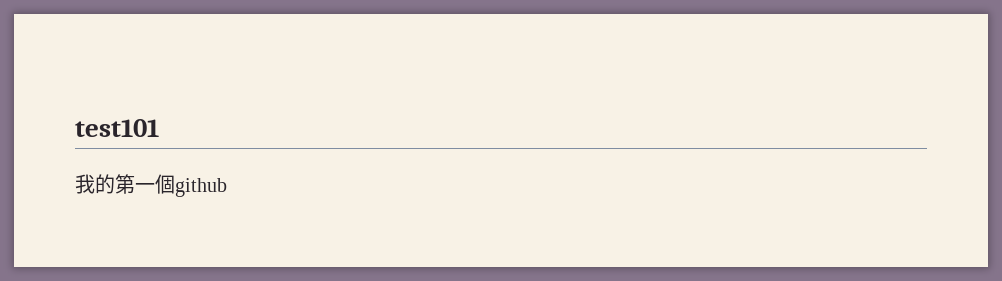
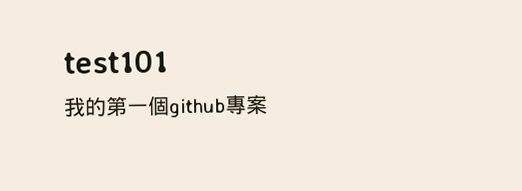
(227, 187) none -> [224,94,268,115] 專案

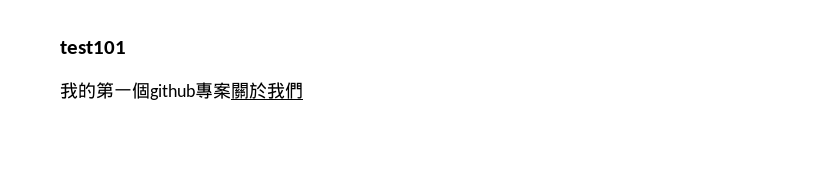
(268, 104) none -> [231,82,303,99] 關於我們

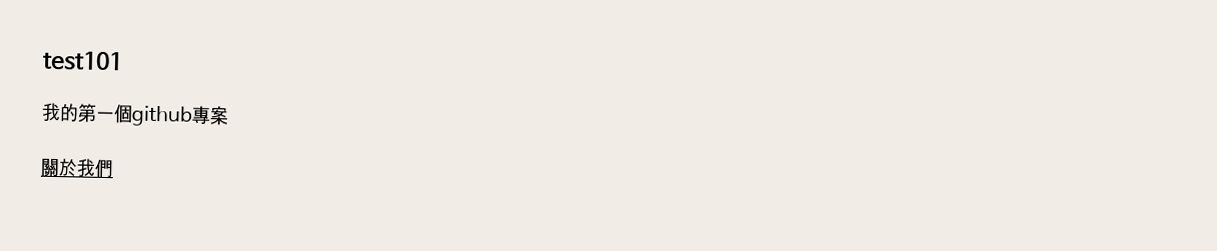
(231, 90) none -> (229, 116) //

